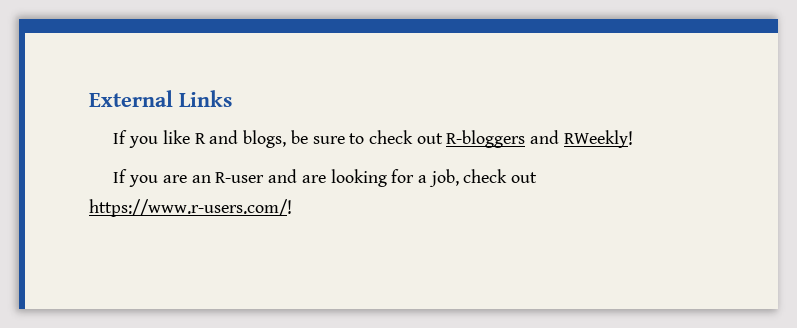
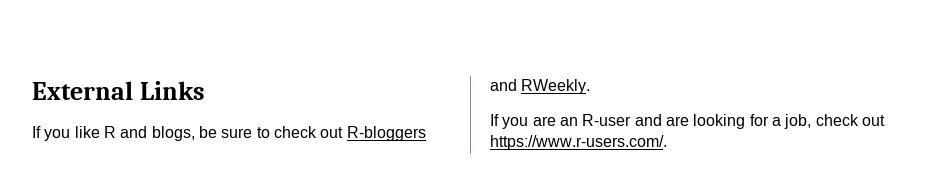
[563,130,633,148] RWeekly! -> [521,79,591,94] RWeekly.
[89,199,292,217] https://www.r-users.com/! -> [490,135,667,150] https://www.r-users.com/.

